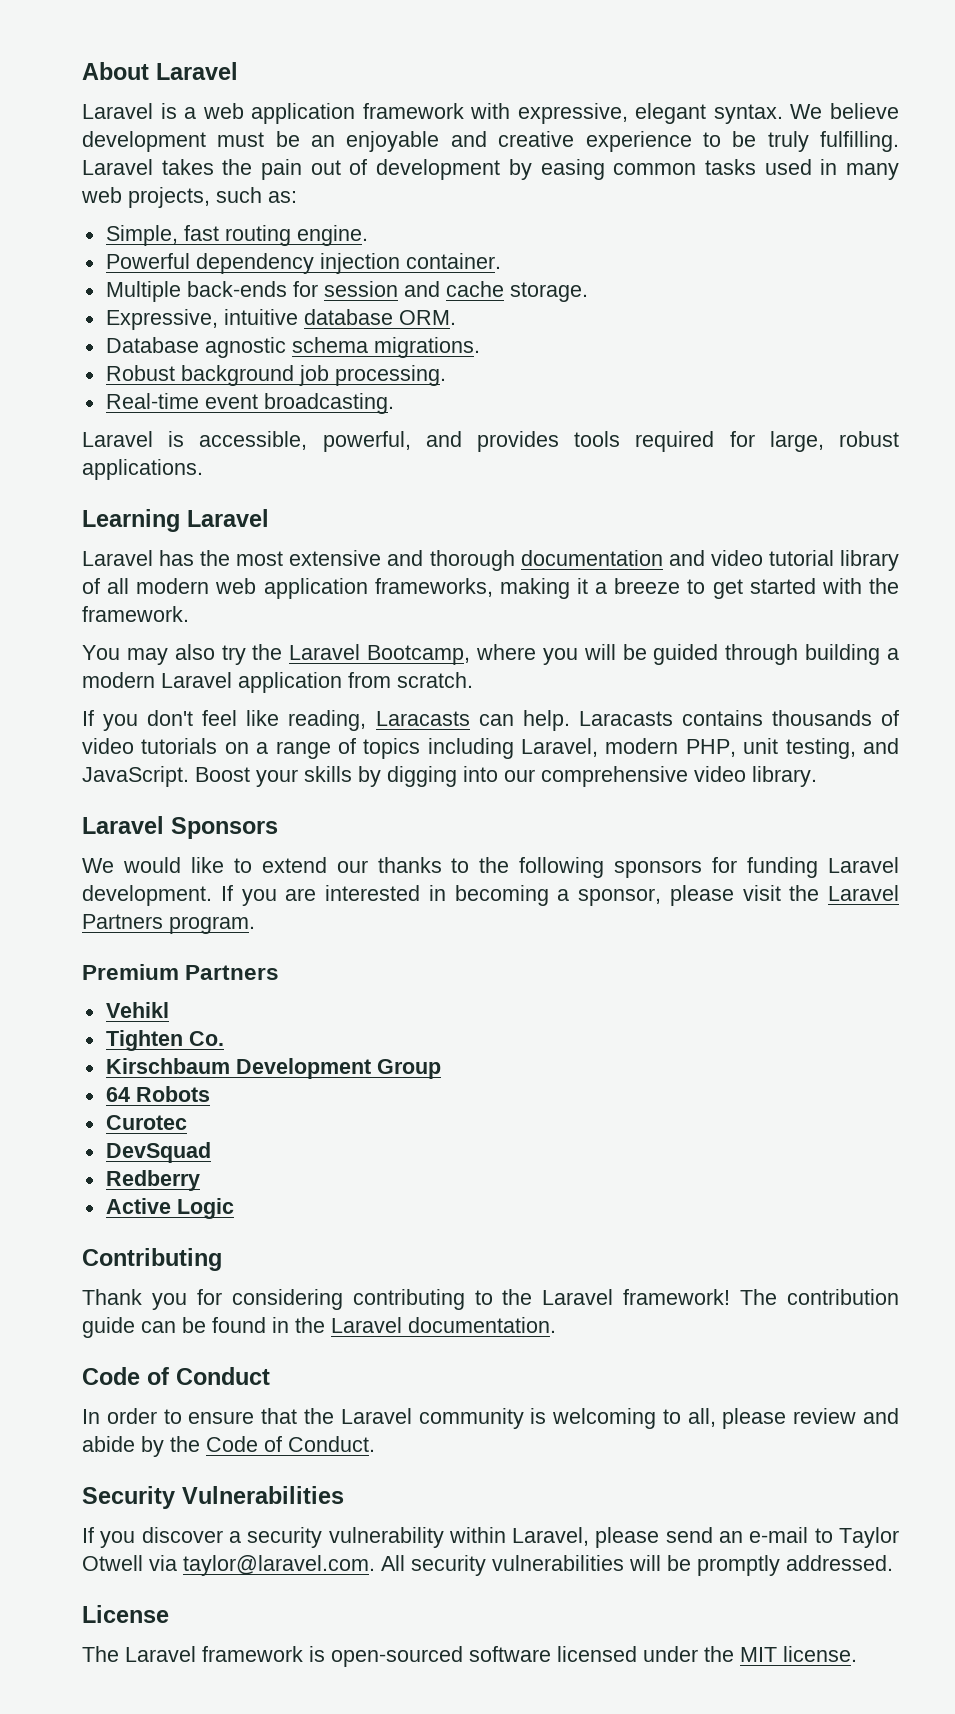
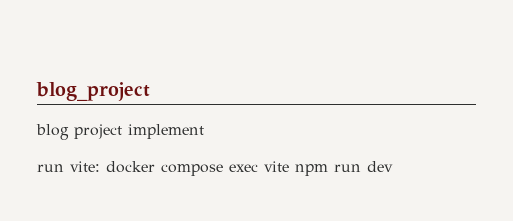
[82,62,238,80] [82,103,899,124] [82,131,900,152] [82,159,900,180] [81,187,297,208] [105,225,368,246] [105,253,501,274] [105,281,588,302] [105,309,456,330] [105,337,480,358] [105,365,446,386] [105,393,394,414] [82,431,900,452] [82,459,203,480] [82,509,269,532] [82,550,899,571] [82,578,899,599] [82,606,189,622] [82,644,900,665] [82,672,473,693] [82,710,900,731] [82,738,899,759] [82,766,817,787] [82,816,278,839] [82,857,899,878] [82,885,899,906] [82,914,255,934] [82,964,280,980] [105,1002,169,1018] [105,1030,224,1051] [105,1058,441,1079] [105,1086,210,1102] [105,1115,187,1130] [105,1142,211,1163] [105,1170,200,1191] [105,1198,234,1219] [82,1248,222,1271] [82,1289,899,1310] [82,1317,556,1338] [82,1367,270,1385] [82,1408,900,1429] [82,1436,375,1457] [82,1486,344,1509] [82,1527,899,1548] [82,1555,893,1576] [82,1605,169,1623] [82,1646,857,1667] About Laravel // Laravel is a web application framework with expressive, elegant syntax. We believe development must be an enjoyable and creative experience to be truly fulfilling. Laravel takes the pain out of development by easing common tasks used in many web projects, such as: // Simple, fast routing engine. // Powerful dependency injection container. // Multiple back-ends for session and cache storage. // Expressive, intuitive database ORM. // Database agnostic schema migrations. // Robust background job processing. // Real-time event broadcasting. // Laravel is accessible, powerful, and provides tools required for large, robust applications. // Learning Laravel // Laravel has the most extensive and thorough documentation and video tutorial library of all modern web application frameworks, making it a breeze to get started with the framework. // You may also try the Laravel Bootcamp, where you will be guided through building a modern Laravel application from scratch. // If you don't feel like reading, Laracasts can help. Laracasts contains thousands of video tutorials on a range of topics including Laravel, modern PHP, unit testing, and JavaScript. Boost your skills by digging into our comprehensive video library. // Laravel Sponsors // We would like to extend our thanks to the following sponsors for funding Laravel development. If you are interested in becoming a sponsor, please visit the Laravel Partners program. // Premium Partners // Vehikl // Tighten Co. // Kirschbaum Development Group // 64 Robots // Curotec // DevSquad // Redberry // Active Logic // Contributing // Thank you for considering contributing to the Laravel framework! The contribution guide can be found in the Laravel documentation. // Code of Conduct // In order to ensure that the Laravel community is welcoming to all, please review and abide by the Code of Conduct. // Security Vulnerabilities // If you discover a security vulnerability within Laravel, please send an e-mail to Taylor Otwell via taylor@laravel.com. All security vulnerabilities will be promptly addressed. // License // The Laravel framework is open-sourced software licensed under the MIT license. -> [36,82,150,101] [36,124,204,140] [37,161,393,176] blog_project // blog project implement // run vite: docker compose exec vite npm run dev

